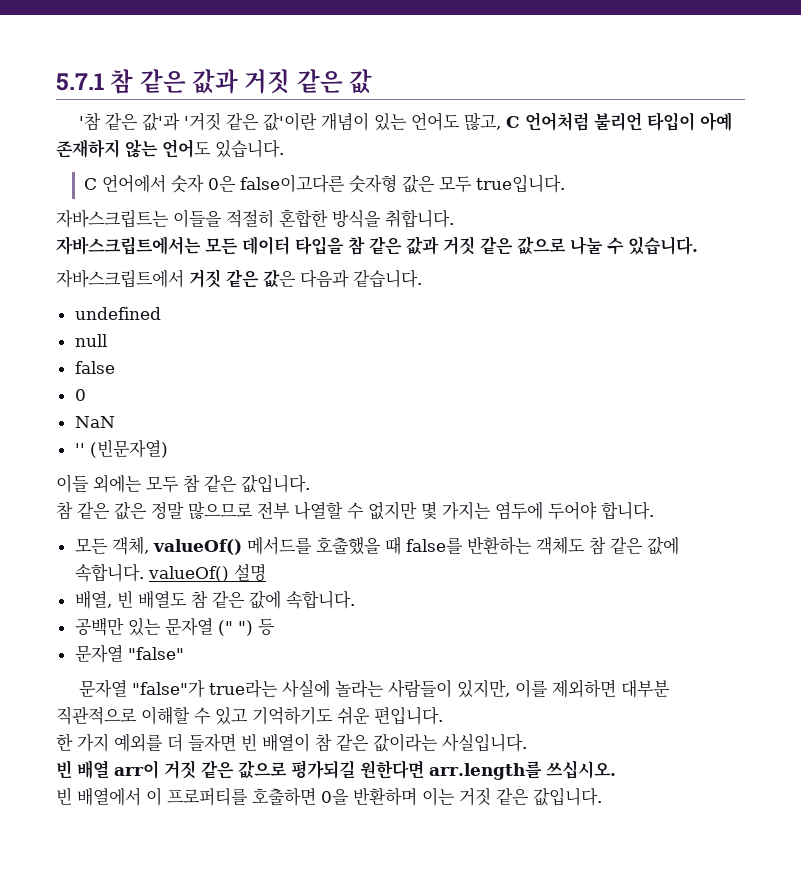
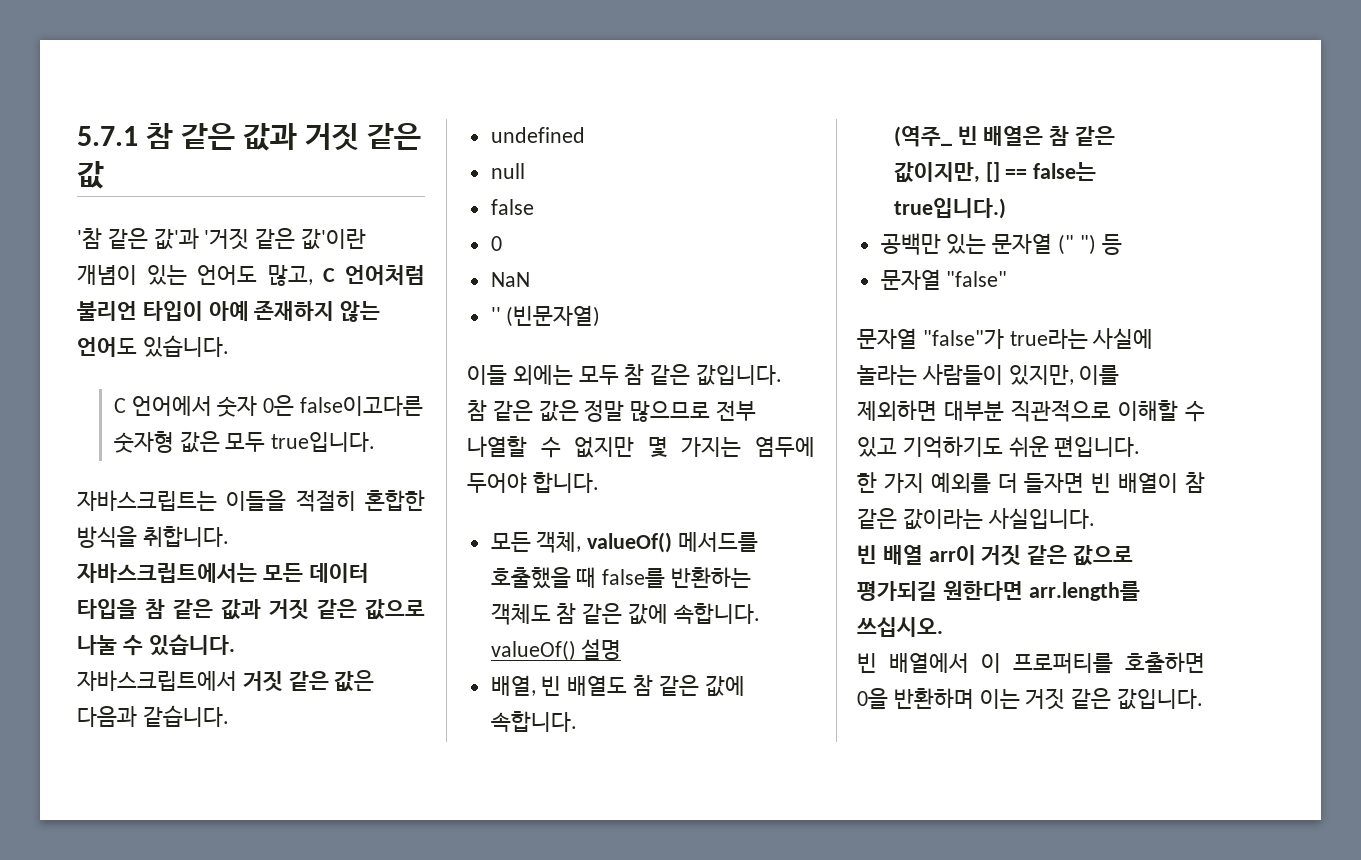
(355, 600) none -> [893,126,1115,147] [893,162,1097,183] [893,198,1006,219] // (역주_ 빈 배열은 참 같은 값이지만, [] == false는 true입니다.)

